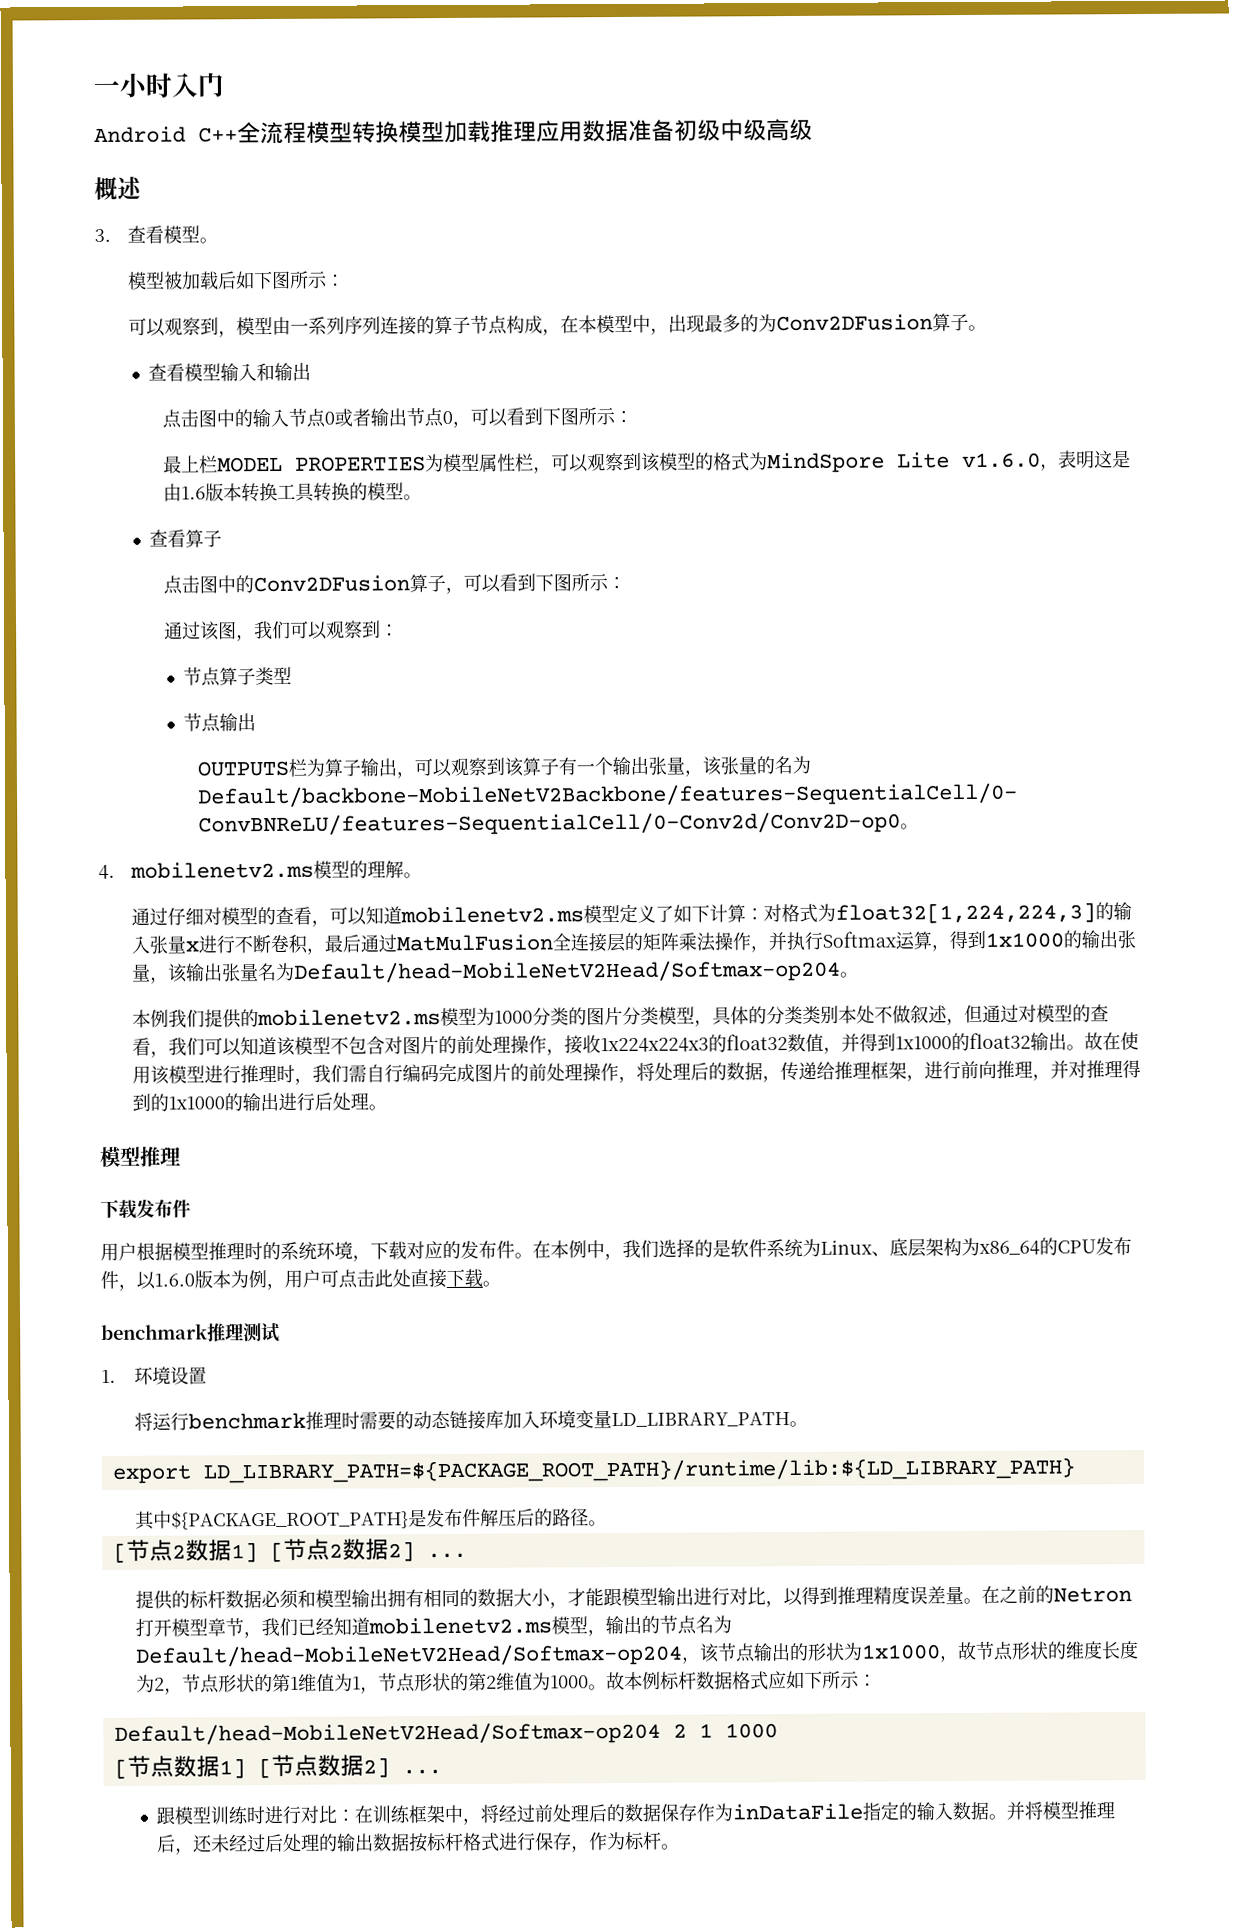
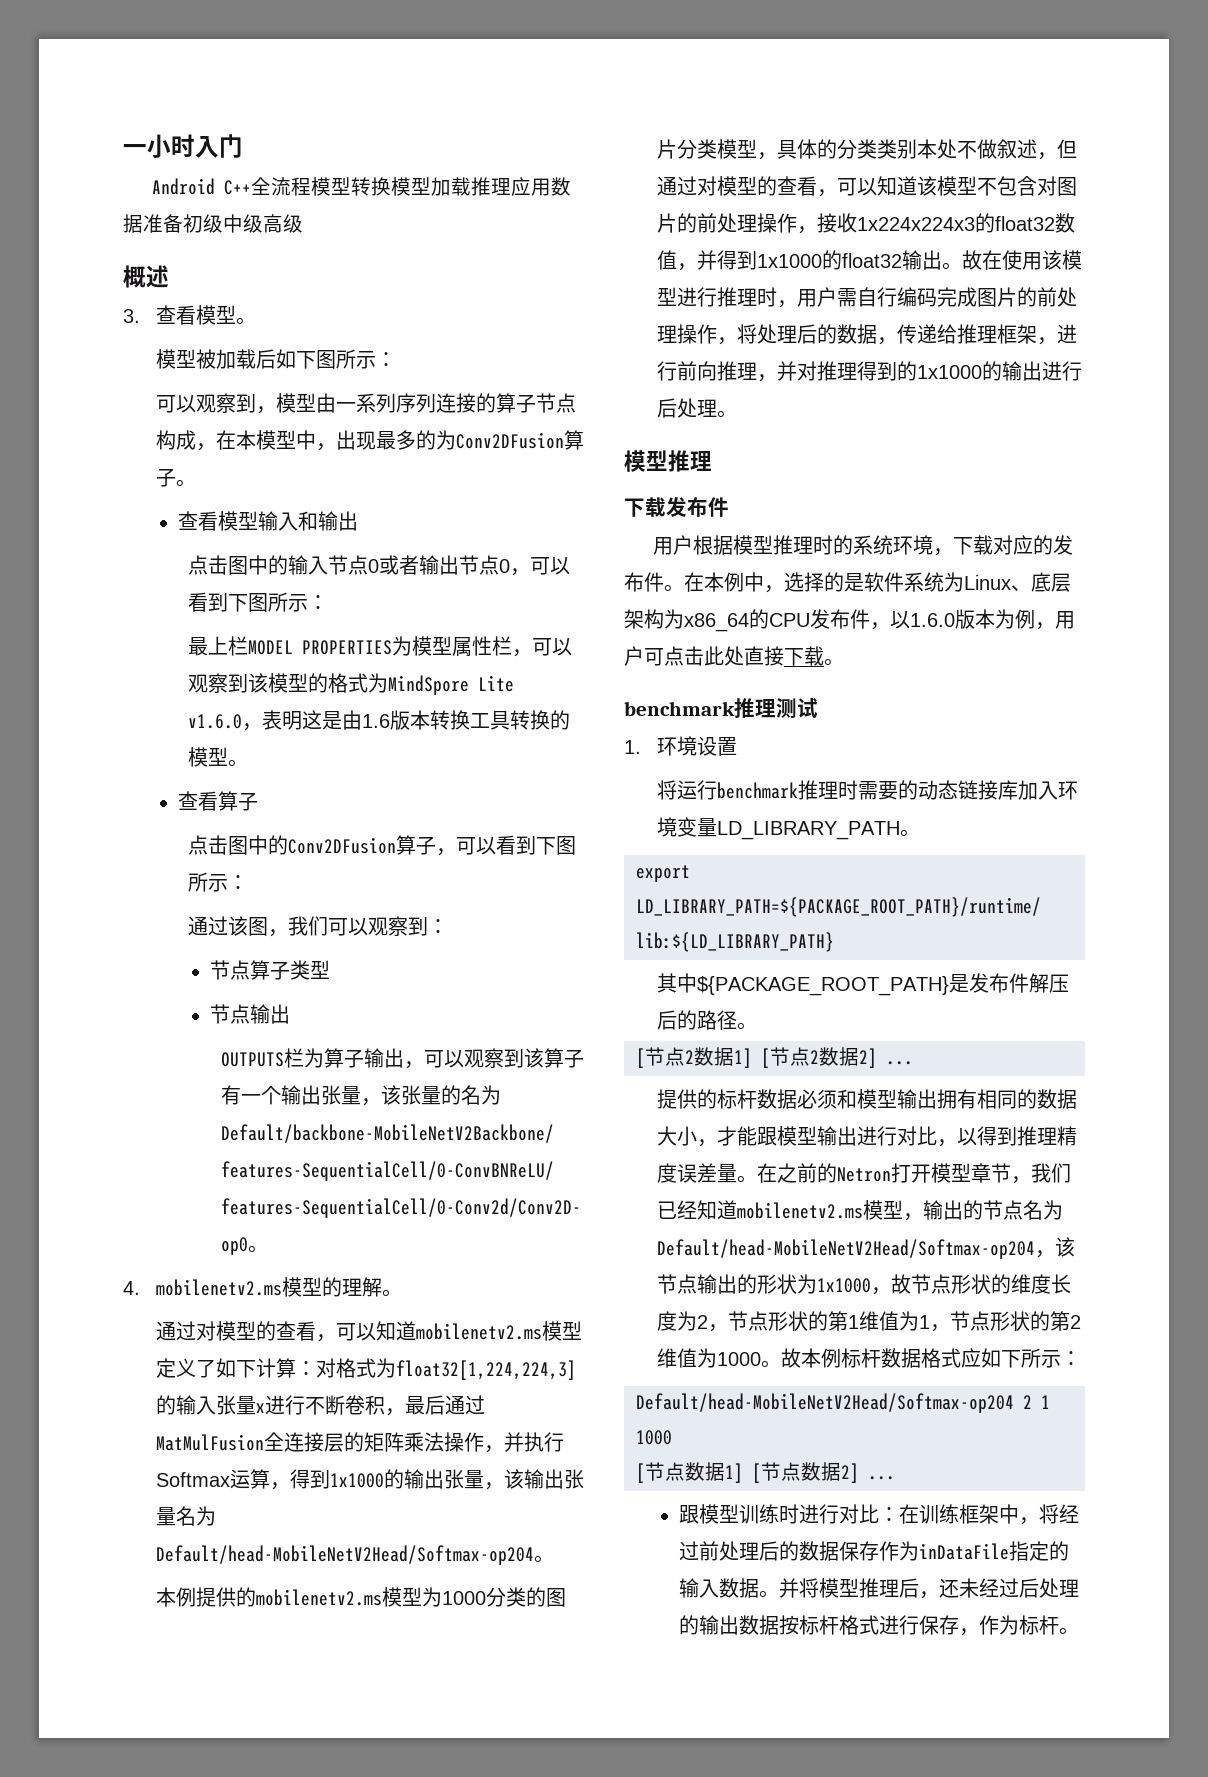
[167,907,205,926] 仔细 -> (196, 1331) none
[168,1009,206,1028] 我们 -> (196, 1597) none
[168,1037,206,1056] 我们 -> (837, 193) none
[312,1064,350,1083] 我们 -> [796,287,837,307] 用户
[622,1239,659,1258] 我们 -> (784, 589) none

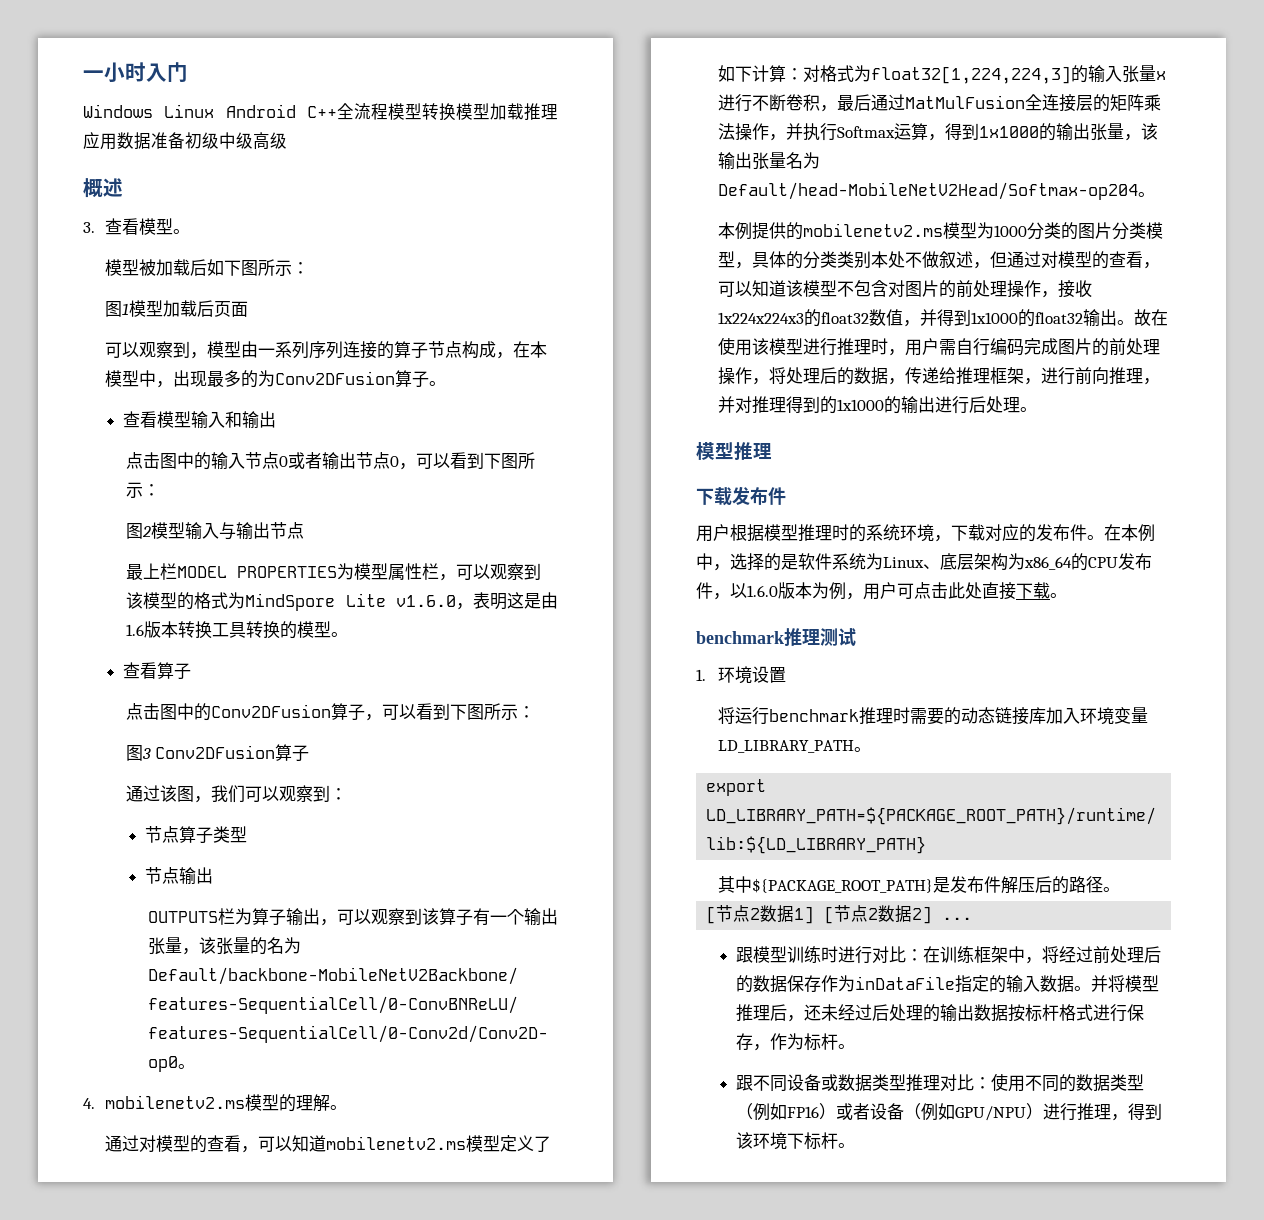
(243, 146) none -> [83,104,215,118] Windows Linux
(396, 359) none -> [104,300,248,317] // 图1模型加载后页面
(329, 602) none -> [126,522,305,540] // 图2模型输入与输出节点
(249, 882) none -> [126,744,309,762] // 图3 Conv2DFusion算子
[656,1089,1077,1109] [656,1126,1077,1147] [656,1163,1071,1184] [656,1200,1063,1221] [656,1237,1075,1259] [656,1274,1071,1295] [656,1311,1081,1332] [656,1348,1081,1368] [636,1393,1050,1413] [636,1430,672,1445] [636,1462,895,1483] // 提供的标杆数据必须和模型输出拥有相同的数据大小，才能跟模型输出进行对比，以得到推理精度误差量。在之前的Netron打开模型章节，我们已经知道mobilenetv2.ms模型，输出的节点名为Default/head-MobileNetV2Head/Softmax-op204，该节点输出的形状为1x1000，故节点形状的维度长度为2，节点形状的第1维值为1，节点形状的第2维值为1000。故本例标杆数据格式应如下所示： // Default/head-MobileNetV2Head/Softmax-op204 2 1 1000 // [节点数据1] [节点数据2] ... -> (973, 918) none
(1079, 1631) none -> [736,1073,1145,1092] [736,1103,1163,1121] [736,1132,856,1150] // 跟不同设备或数据类型推理对比：使用不同的数据类型（例如FP16）或者设备（例如GPU/NPU）进行推理，得到该环境下标杆。

